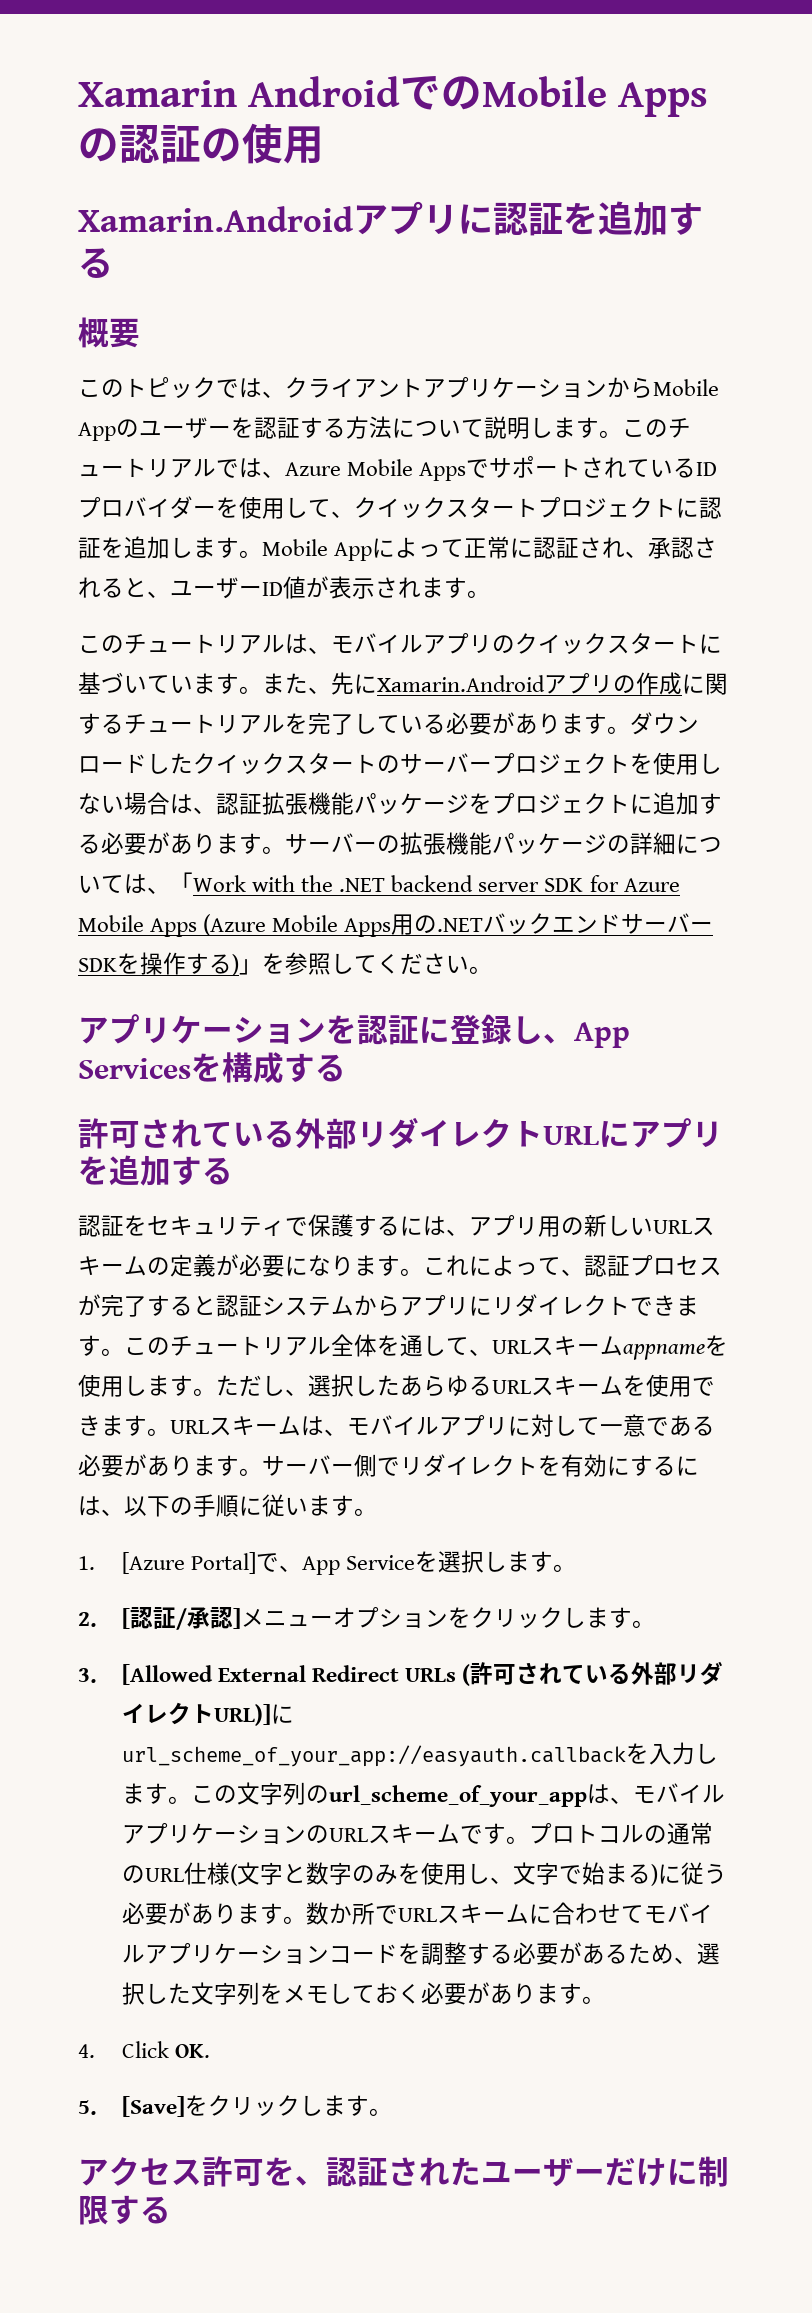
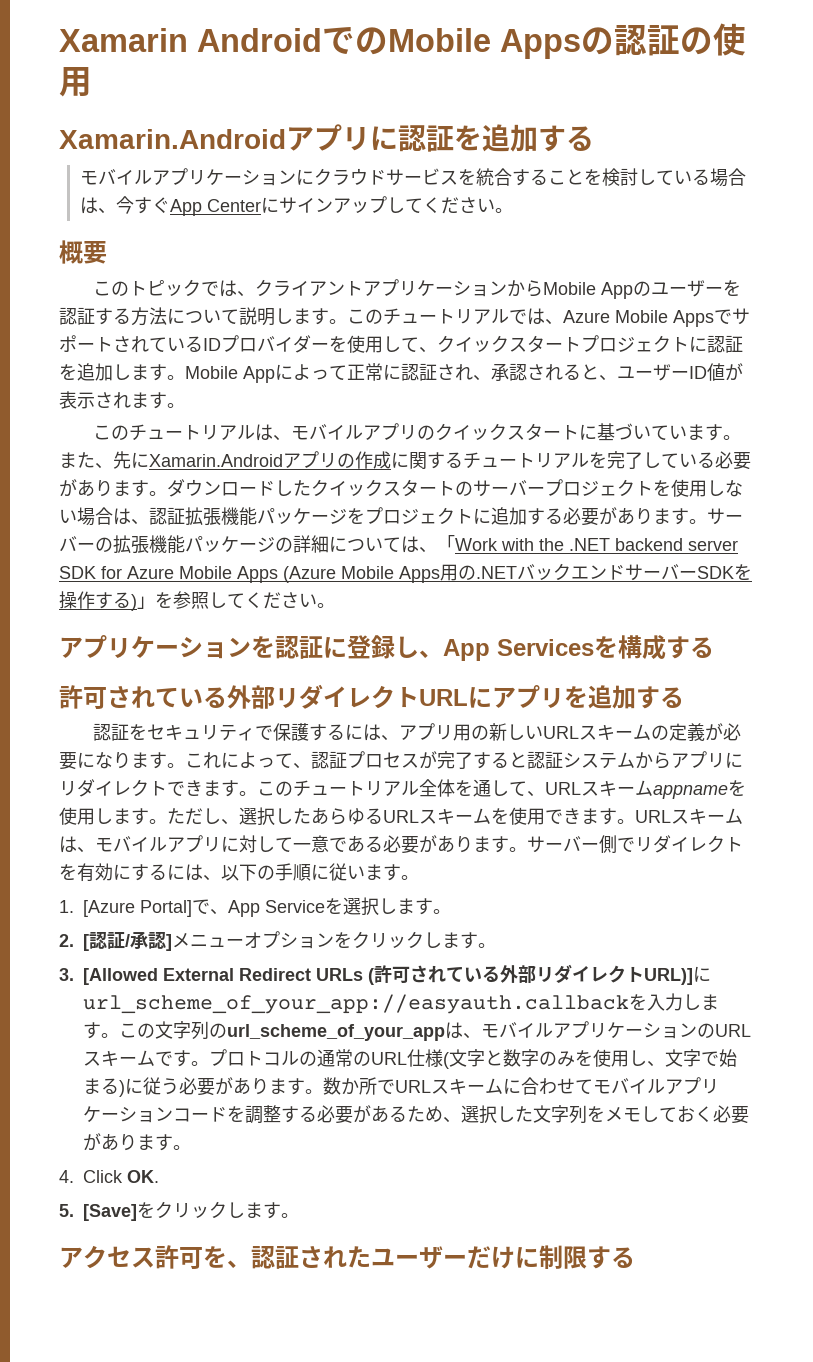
(113, 263) none -> [79,168,746,187] [79,196,513,216] // モバイルアプリケーションにクラウドサービスを統合することを検討している場合は、今すぐApp Centerにサインアップしてください。

